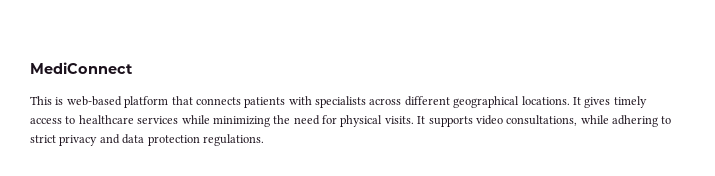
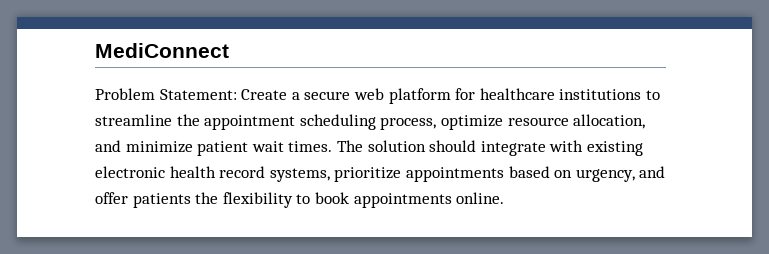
[30,96,647,108] [30,115,672,127] [30,134,264,146] This is web-based platform that connects patients with specialists across different geographical locations. It gives timely access to healthcare services while minimizing the need for physical visits. It supports video consultations, while adhering to strict privacy and data protection regulations. -> [95,88,660,104] [95,114,646,130] [95,140,643,156] [95,166,666,182] [95,192,505,208] Problem Statement: Create a secure web platform for healthcare institutions to streamline the appointment scheduling process, optimize resource allocation, and minimize patient wait times. The solution should integrate with existing electronic health record systems, prioritize appointments based on urgency, and offer patients the flexibility to book appointments online.

